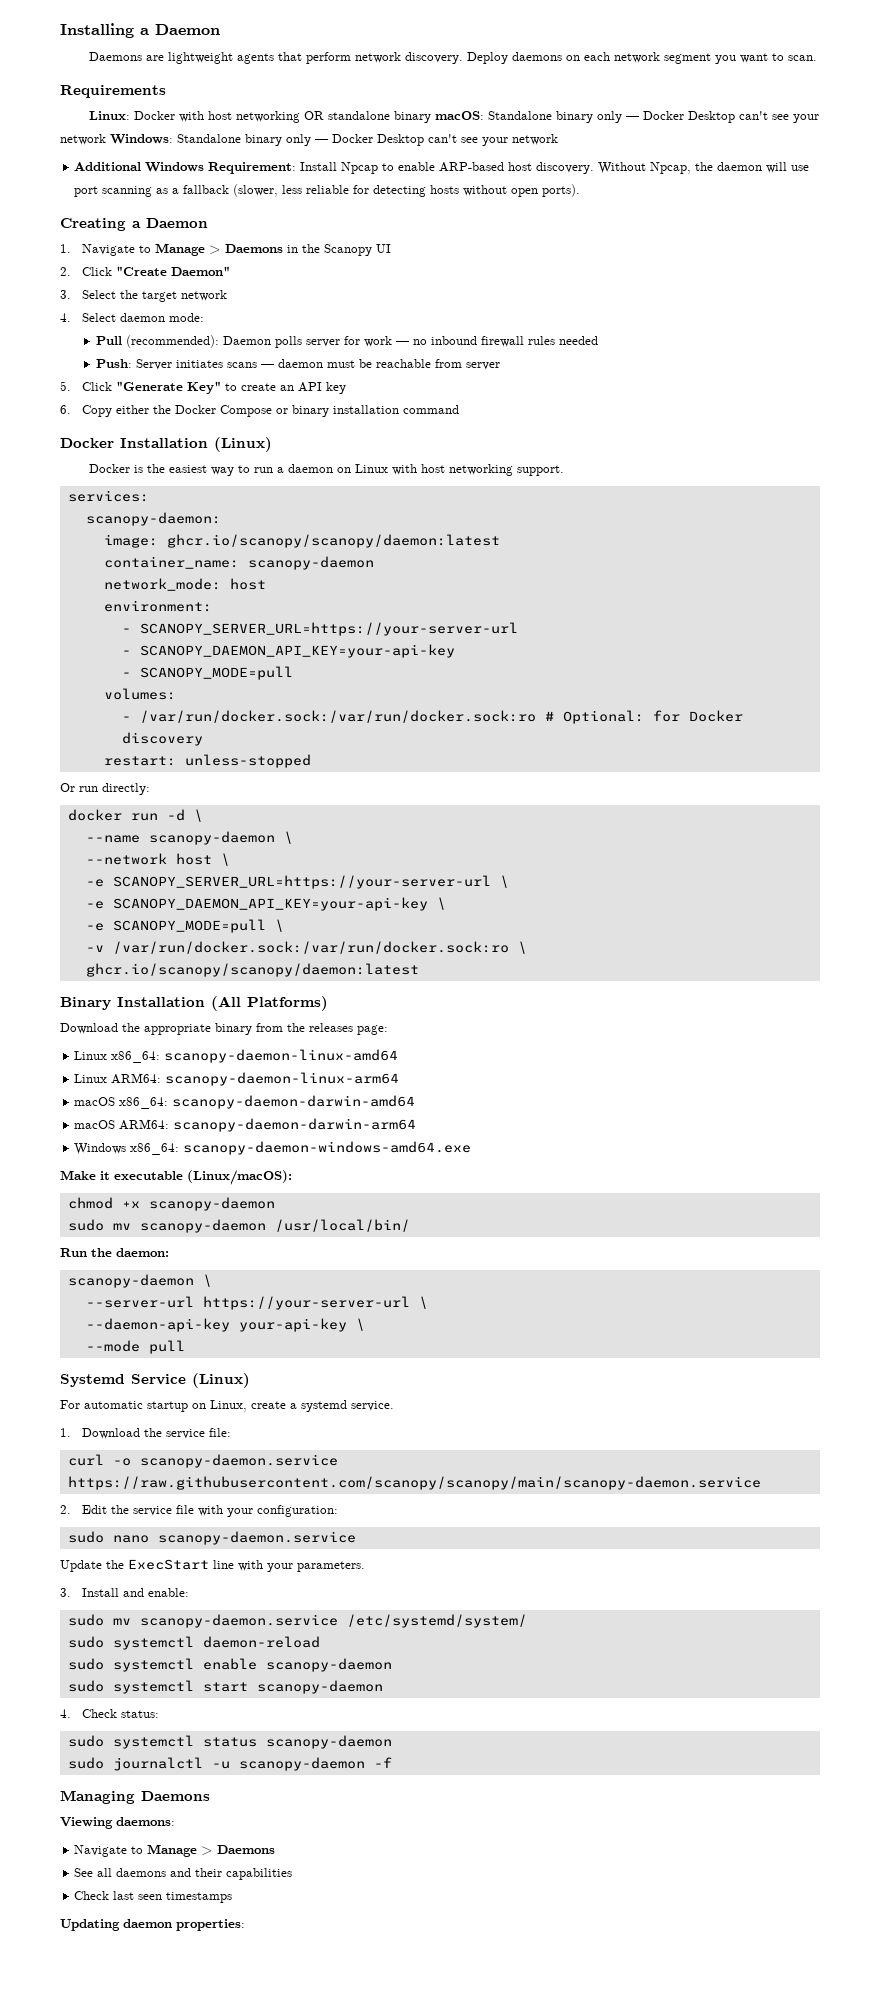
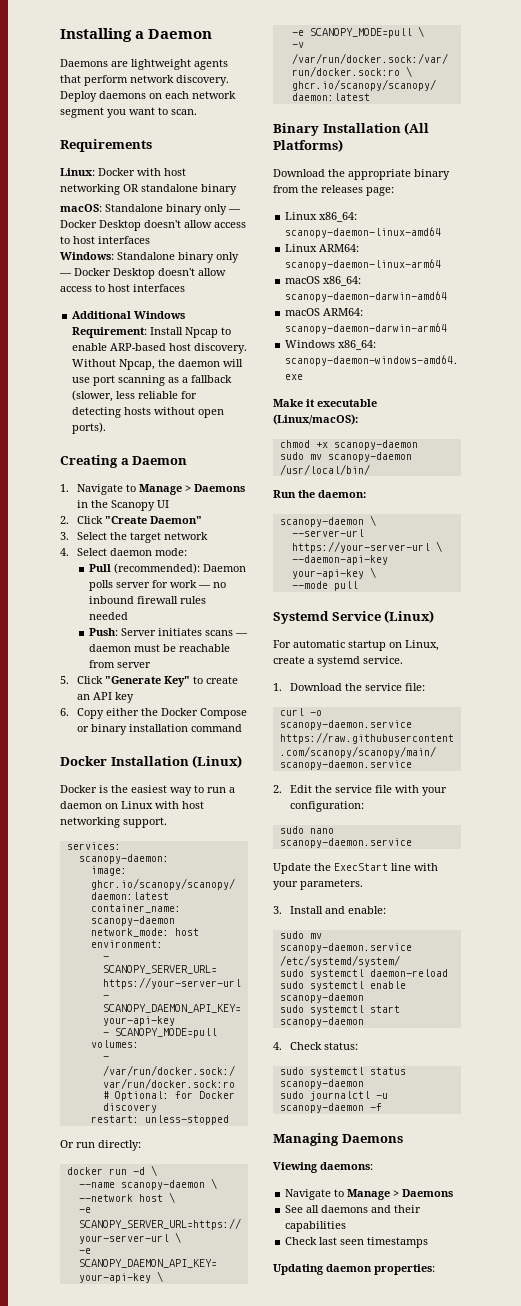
(431, 117) none -> (237, 189) //
[738,111,819,123] [60,134,106,145] can't see your network -> [144,220,246,228] [60,236,150,244] doesn't allow access to host interfaces //
[428,134,558,146] can't see your network -> [158,268,226,276] [60,284,185,292] doesn't allow access to host interfaces

